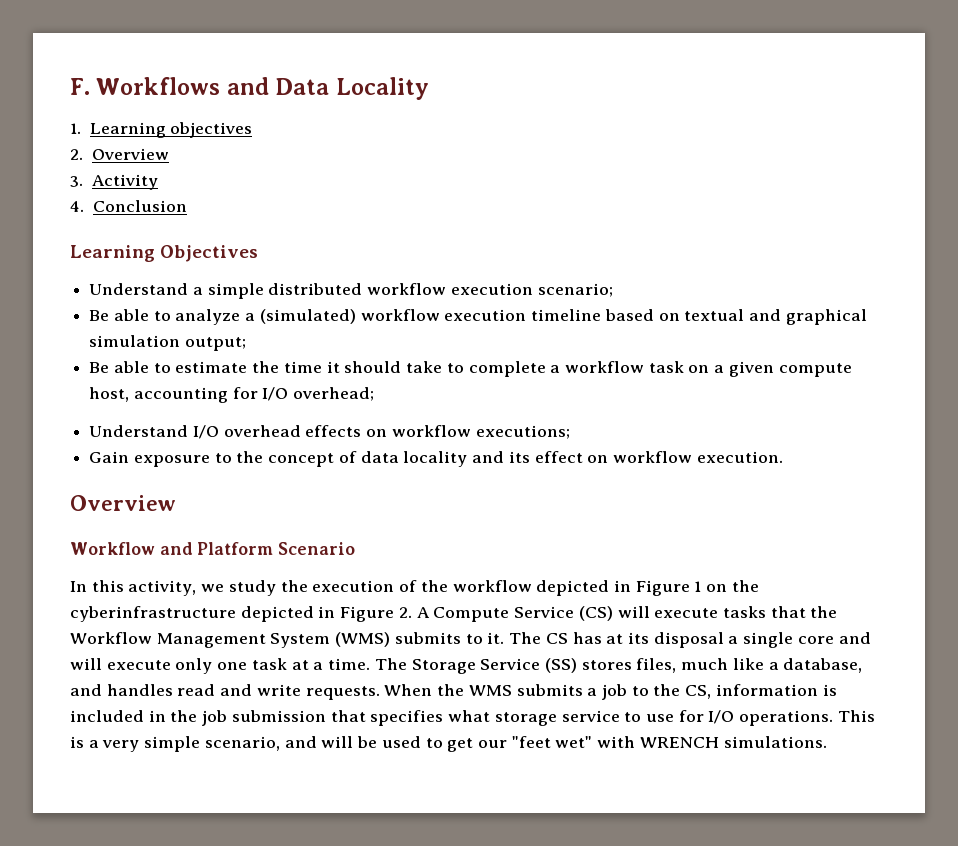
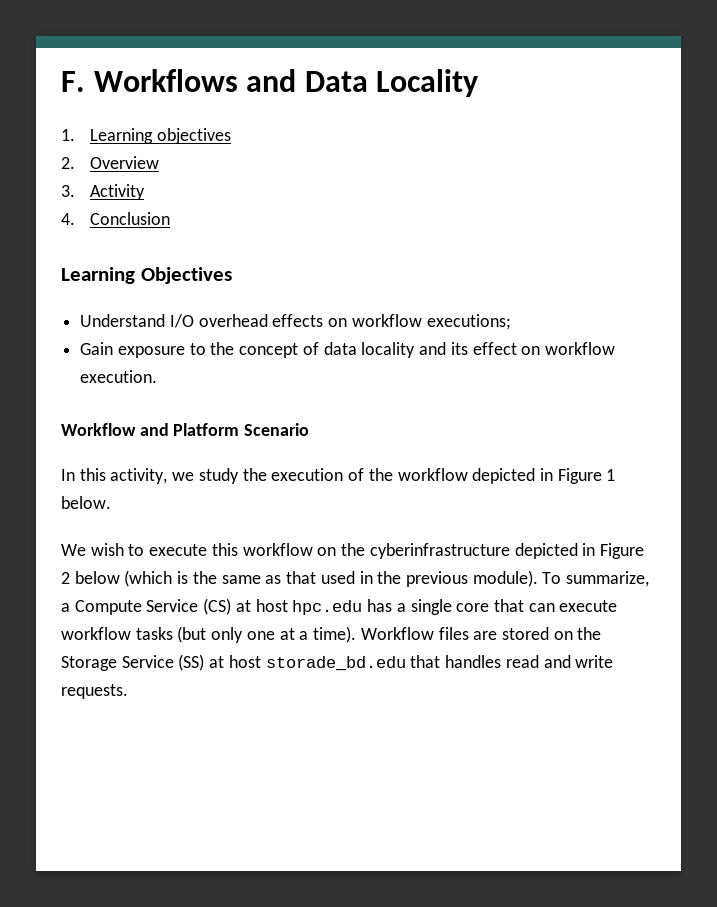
[89,283,613,299] [89,309,867,325] [89,335,246,351] [89,361,852,377] [89,387,375,403] // Understand a simple distributed workflow execution scenario; // Be able to analyze a (simulated) workflow execution timeline based on textual and graphical simulation output; // Be able to estimate the time it should take to complete a workflow task on a given compute host, accounting for I/O overhead; -> (232, 275) none
[70,495,176,511] // Overview -> (158, 376) none
(702, 586) none -> [61,496,111,509] [61,543,313,556] below. // We wish to execute this workflow
[398,606,838,622] [70,632,871,648] [70,658,171,670] 2. A Compute Service (CS) will execute tasks that the Workflow Management System (WMS) submits to it. The CS has at its disposal a single core and will execute -> [61,570,650,587] [61,598,618,615] [61,626,207,643] 2 below (which is the same as that used in the previous module). To summarize, a Compute Service (CS) at host hpc.edu has a single core that can execute workflow tasks (but
[251,658,287,670] task -> (275, 635) none
[328,658,863,674] [70,684,102,696] time. The Storage Service (SS) stores files, much like a database, and -> [313,626,602,643] [61,654,441,671] time). Workflow files are stored on the Storage Service (SS) at host storade_bd.edu that
[384,684,837,700] [70,710,875,726] [70,736,827,752] When the WMS submits a job to the CS, information is included in the job submission that specifies what storage service to use for I/O operations. This is a very simple scenario, and will be used to get our "feet wet" with WRENCH simulations. -> (128, 691) none

